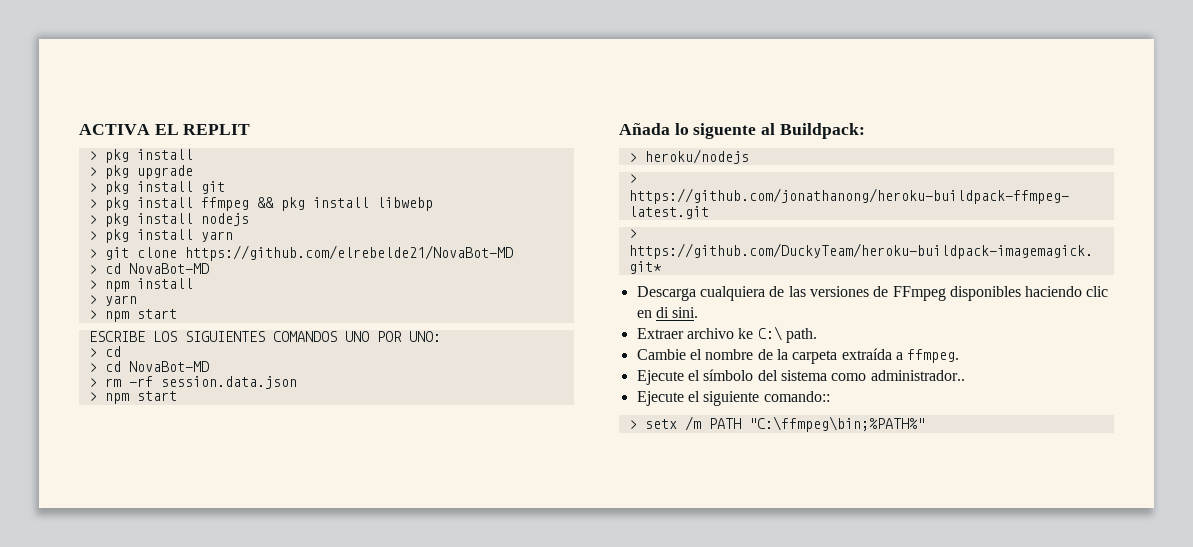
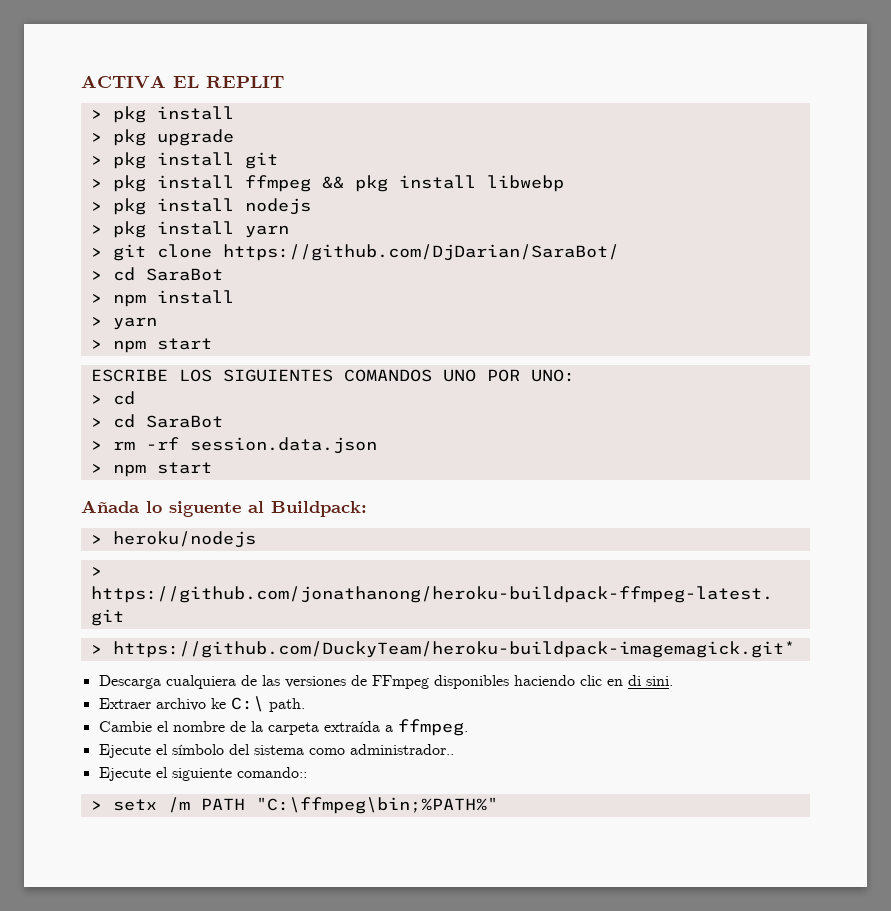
[184,245,513,261] [88,263,209,274] https://github.com/elrebelde21/NovaBot-MD // > cd NovaBot-MD -> [222,244,619,261] [90,267,223,281] https://github.com/DjDarian/SaraBot/ // > cd SaraBot
[128,361,209,372] NovaBot-MD -> [145,415,223,428] SaraBot

